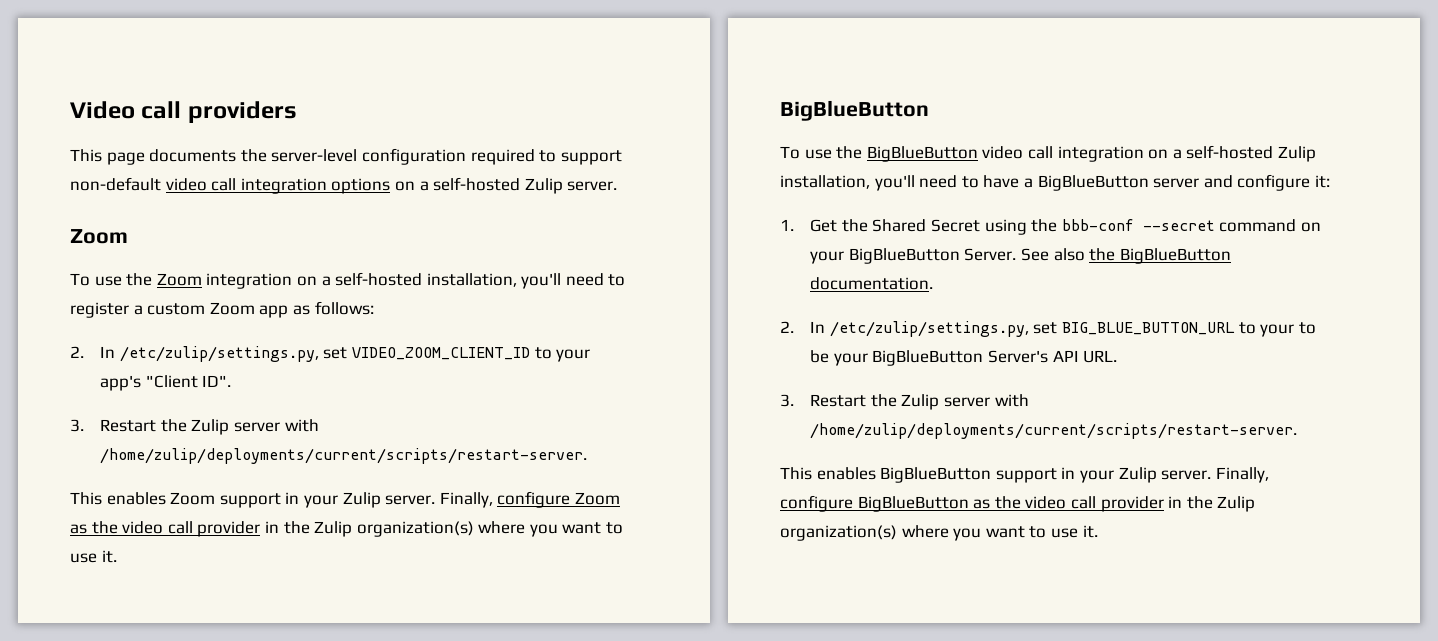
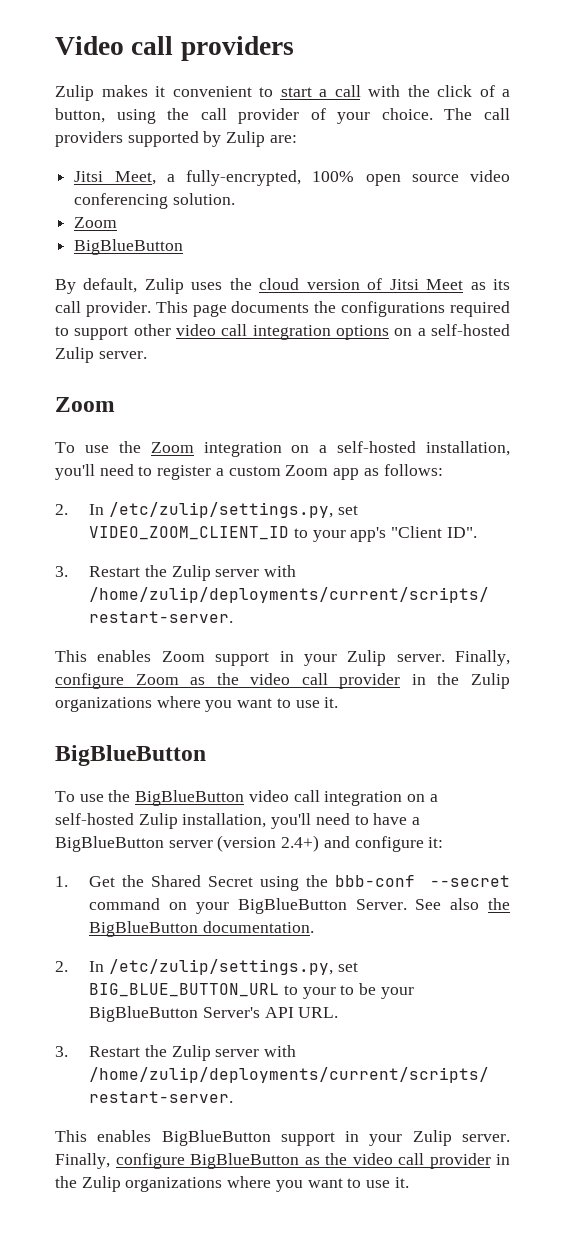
(297, 112) none -> [55,85,510,101] [55,108,510,124] [55,131,297,147] [74,170,510,186] [74,193,235,209] [74,217,118,228] [74,239,184,255] [55,278,510,294] [55,301,151,317] Zulip makes it convenient to start a call with the click of a button, using the call provider of your choice. The call providers supported by Zulip are: // Jitsi Meet, a fully-encrypted, 100% open source video conferencing solution. // Zoom // BigBlueButton // By default, Zulip uses the cloud version of Jitsi Meet as its call provider.
[271,148,466,165] server-level configuration -> [341,301,446,317] configurations
[70,177,161,191] non-default -> [133,324,171,336] other
[356,521,474,537] organization(s) -> [55,697,152,712] organizations
(1200, 183) none -> [217,835,320,852] (version 2.4+)
[780,525,897,541] organization(s) -> [125,1177,223,1192] organizations

